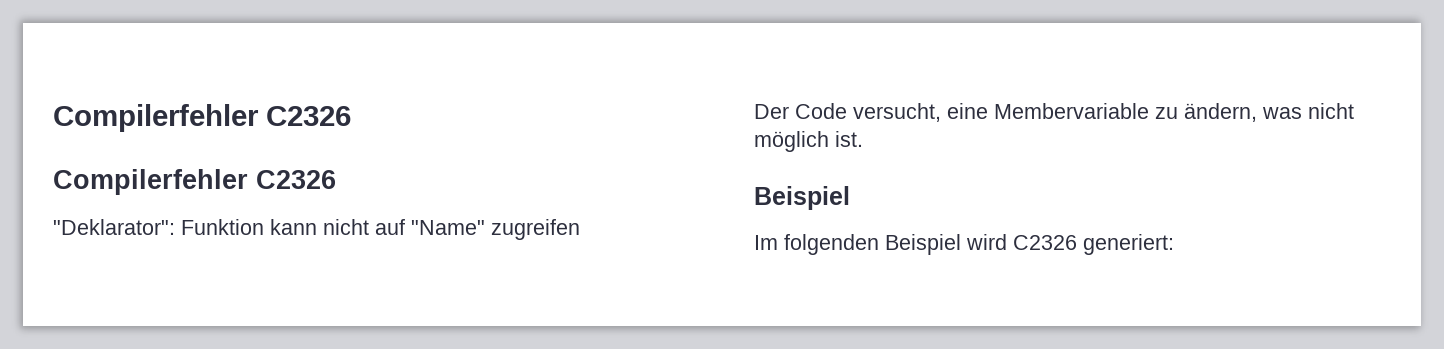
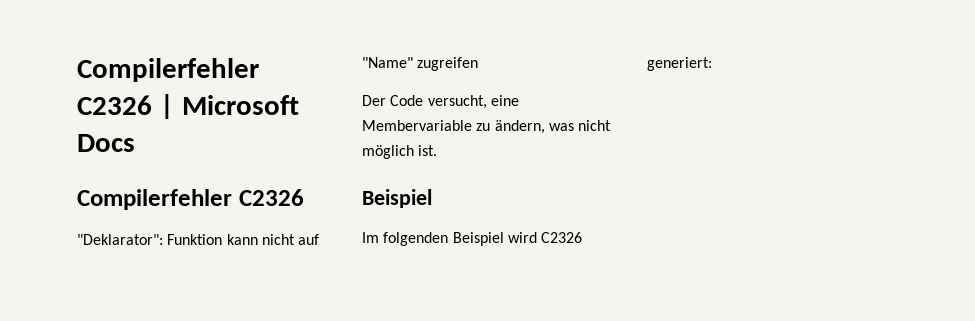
[53,104,351,132] Compilerfehler C2326 -> [77,58,259,82] [77,94,299,119] [77,134,135,152] Compilerfehler C2326 | Microsoft Docs

